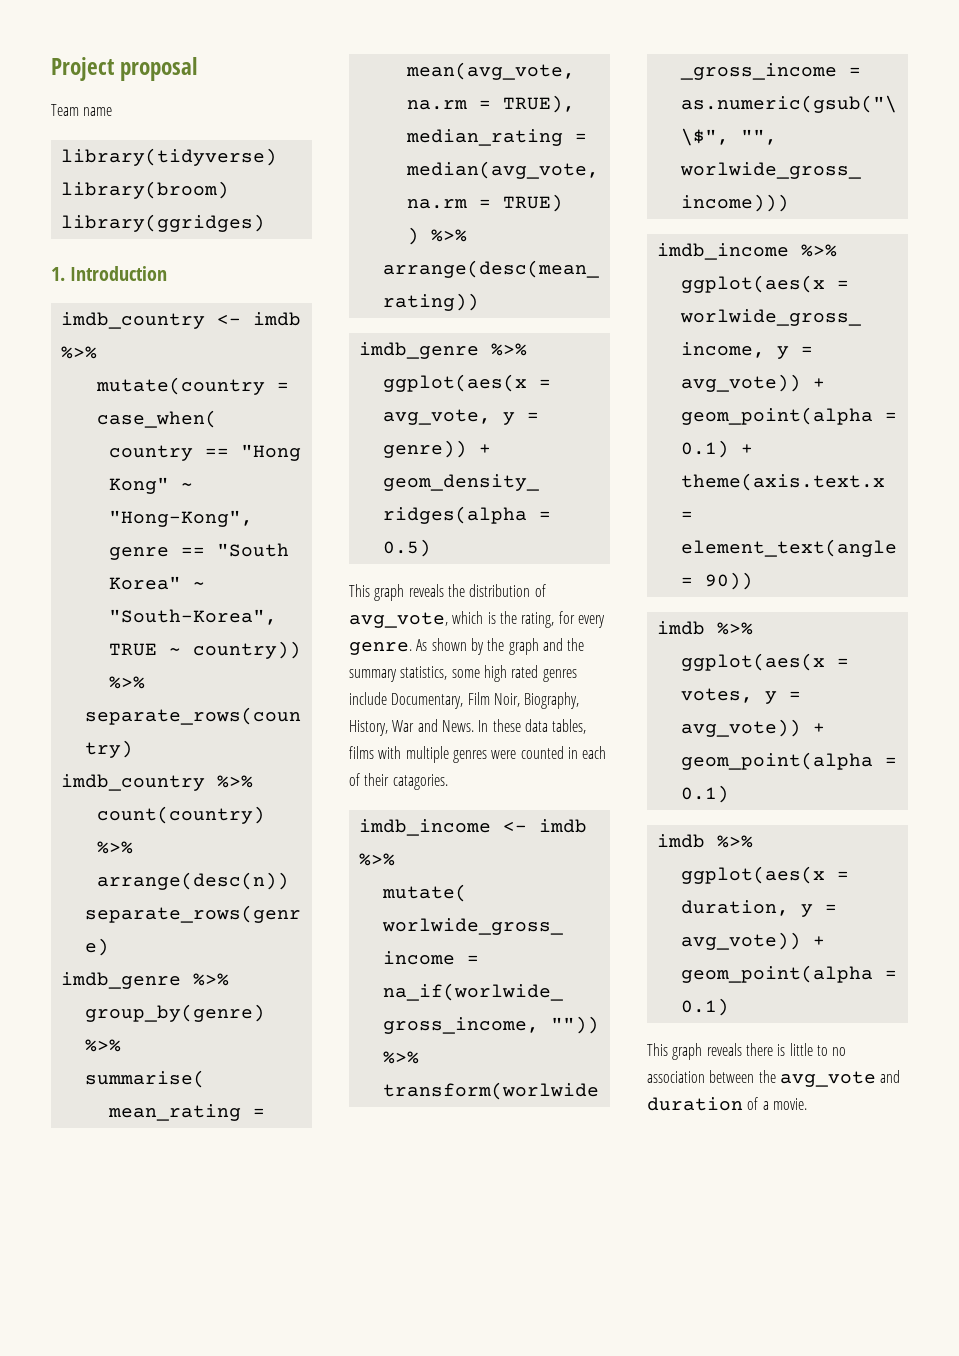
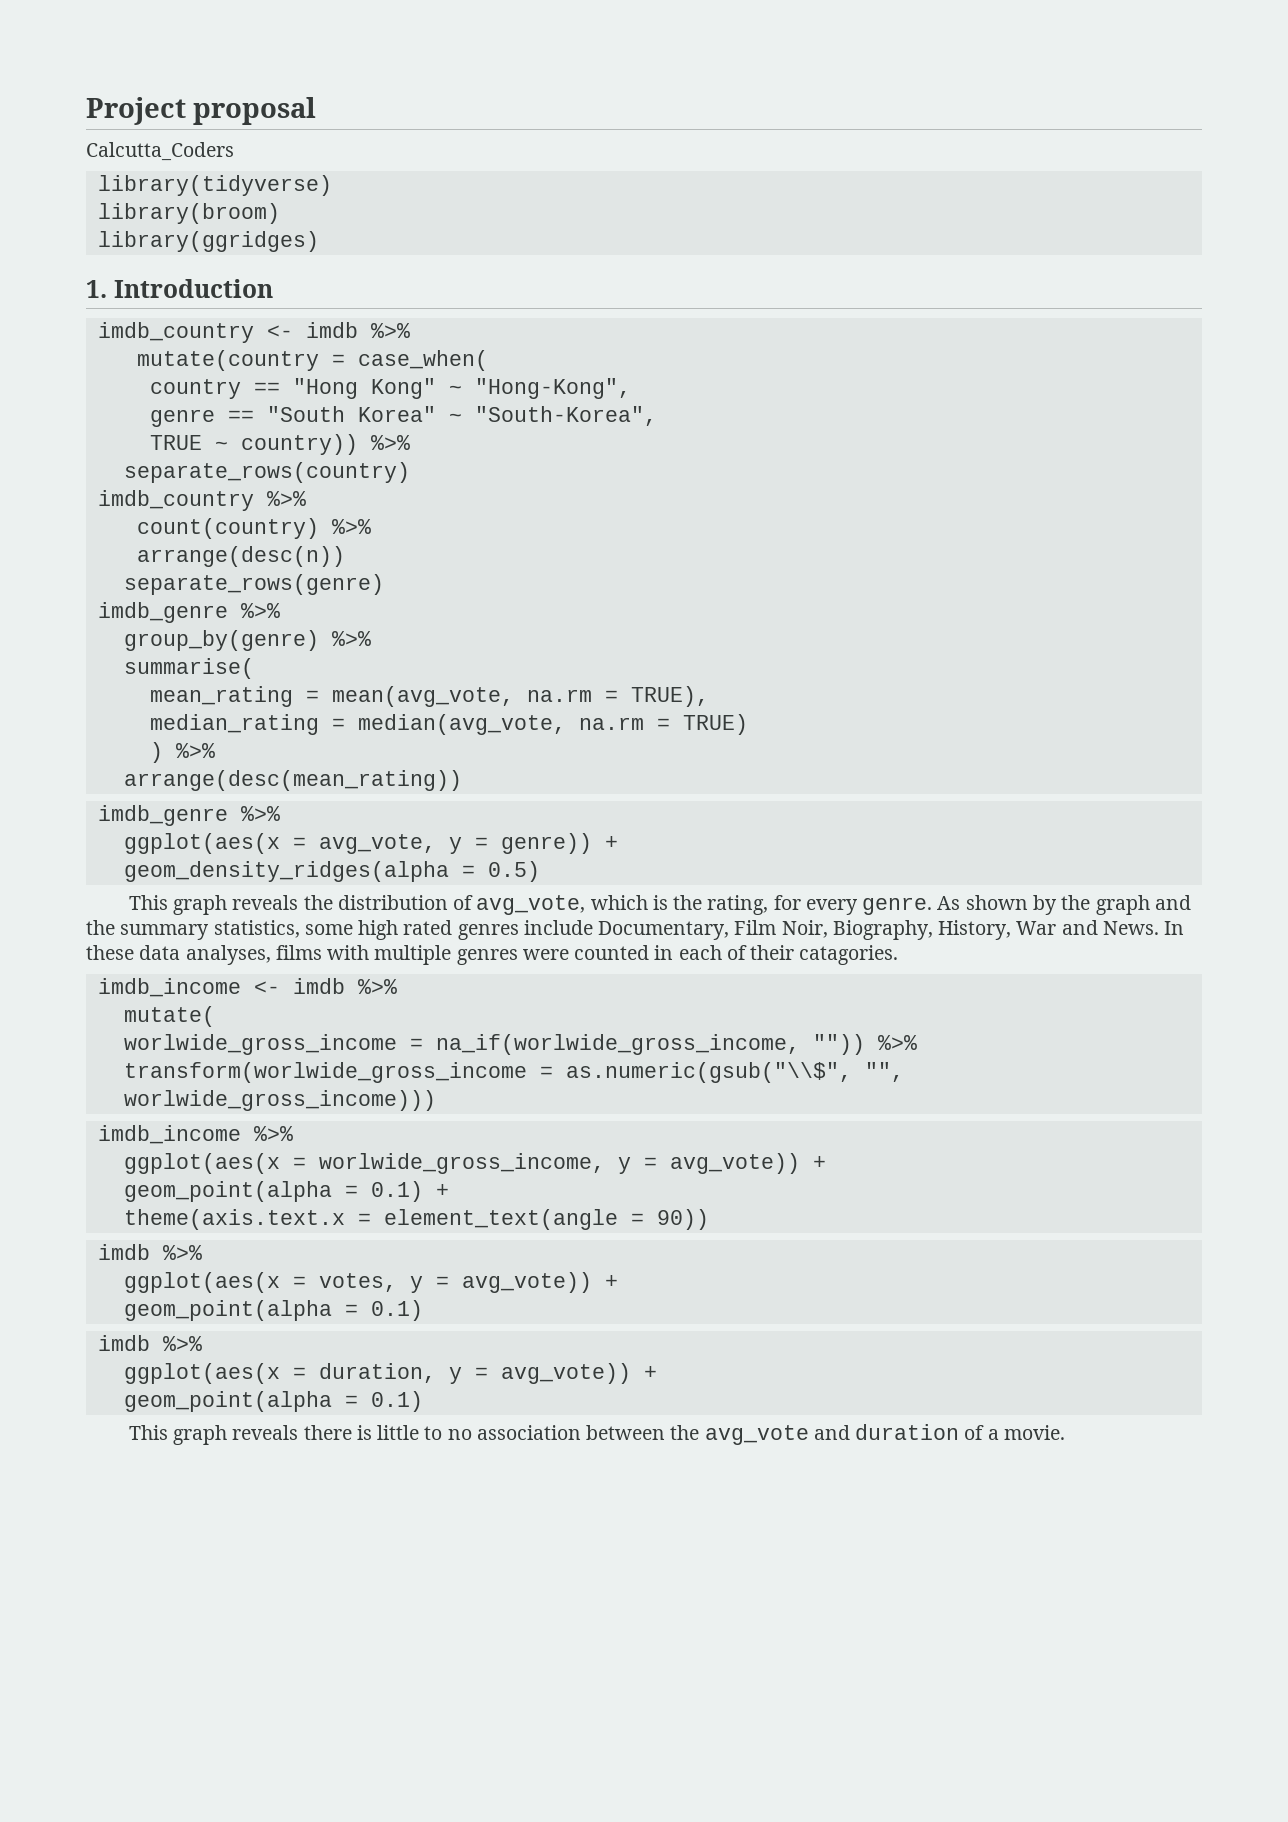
[51,104,113,116] Team name -> [86,142,234,161] Calcutta_Coders
[552,719,587,734] tables, -> [185,945,271,965] analyses,

